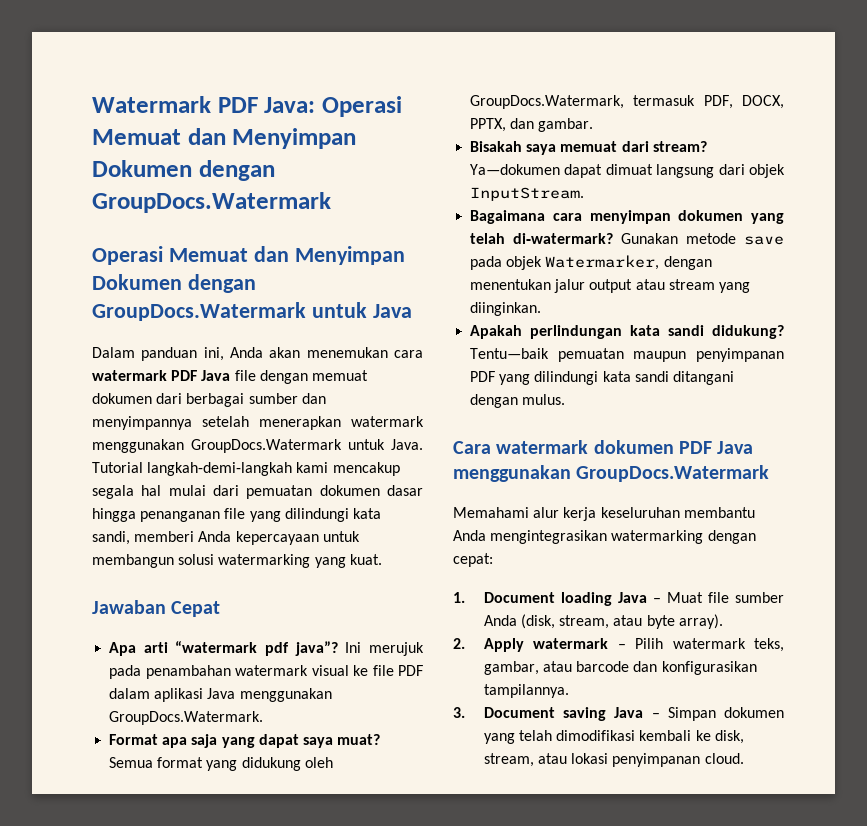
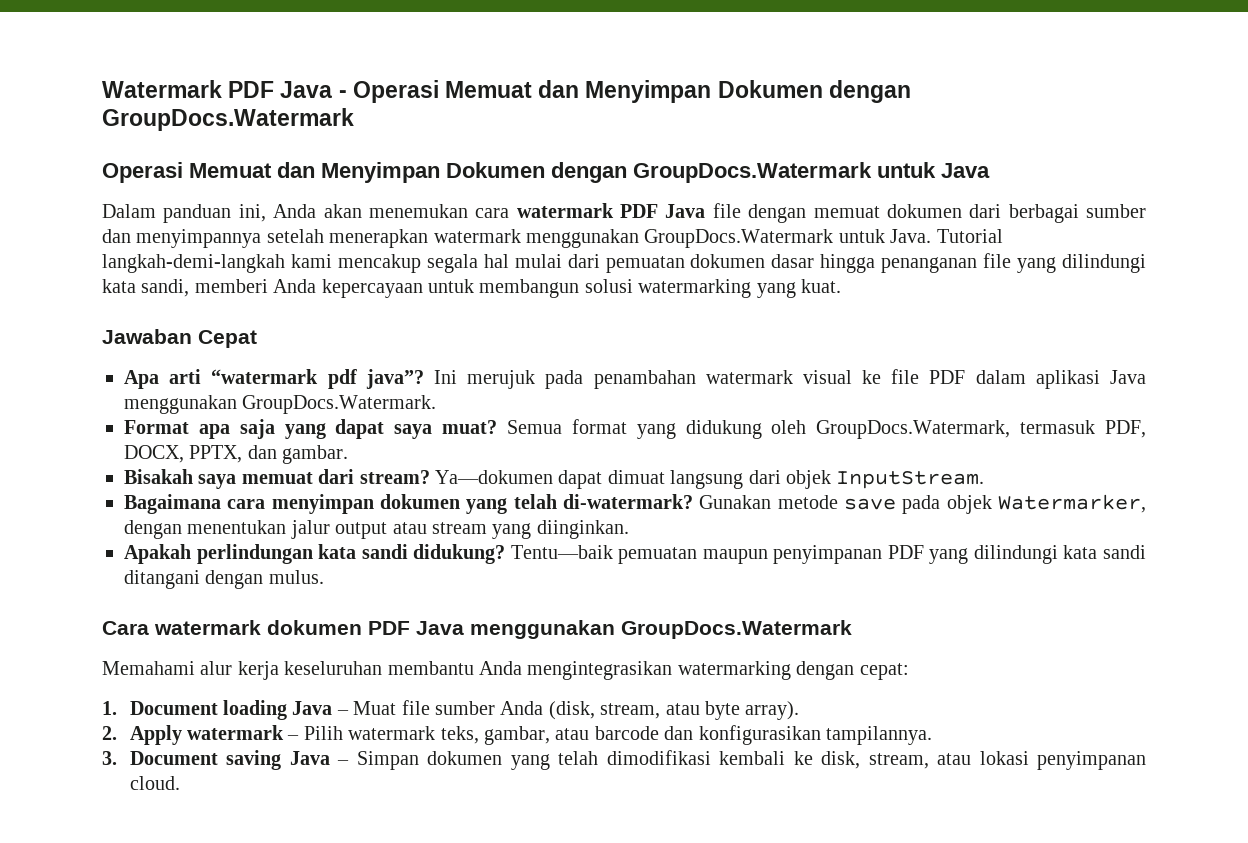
[264,97,316,113] Java: -> [280,81,347,98] Java -

